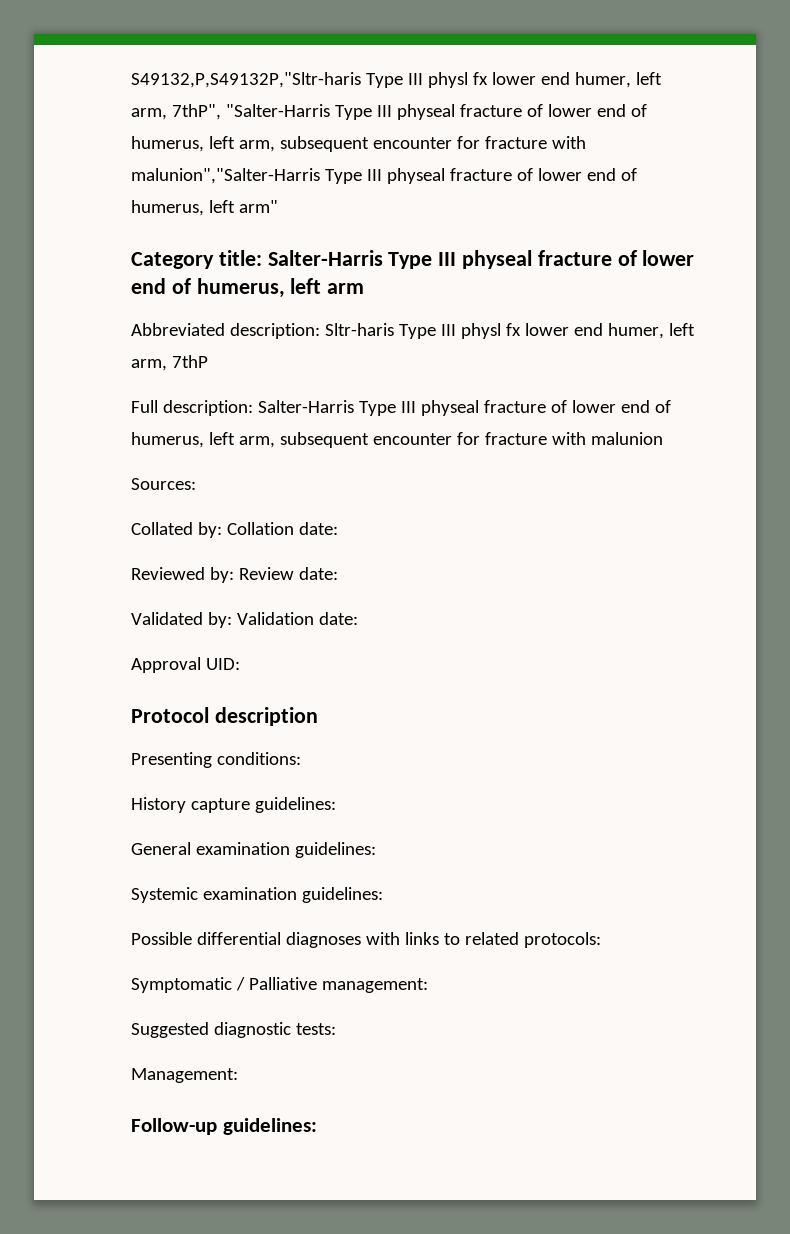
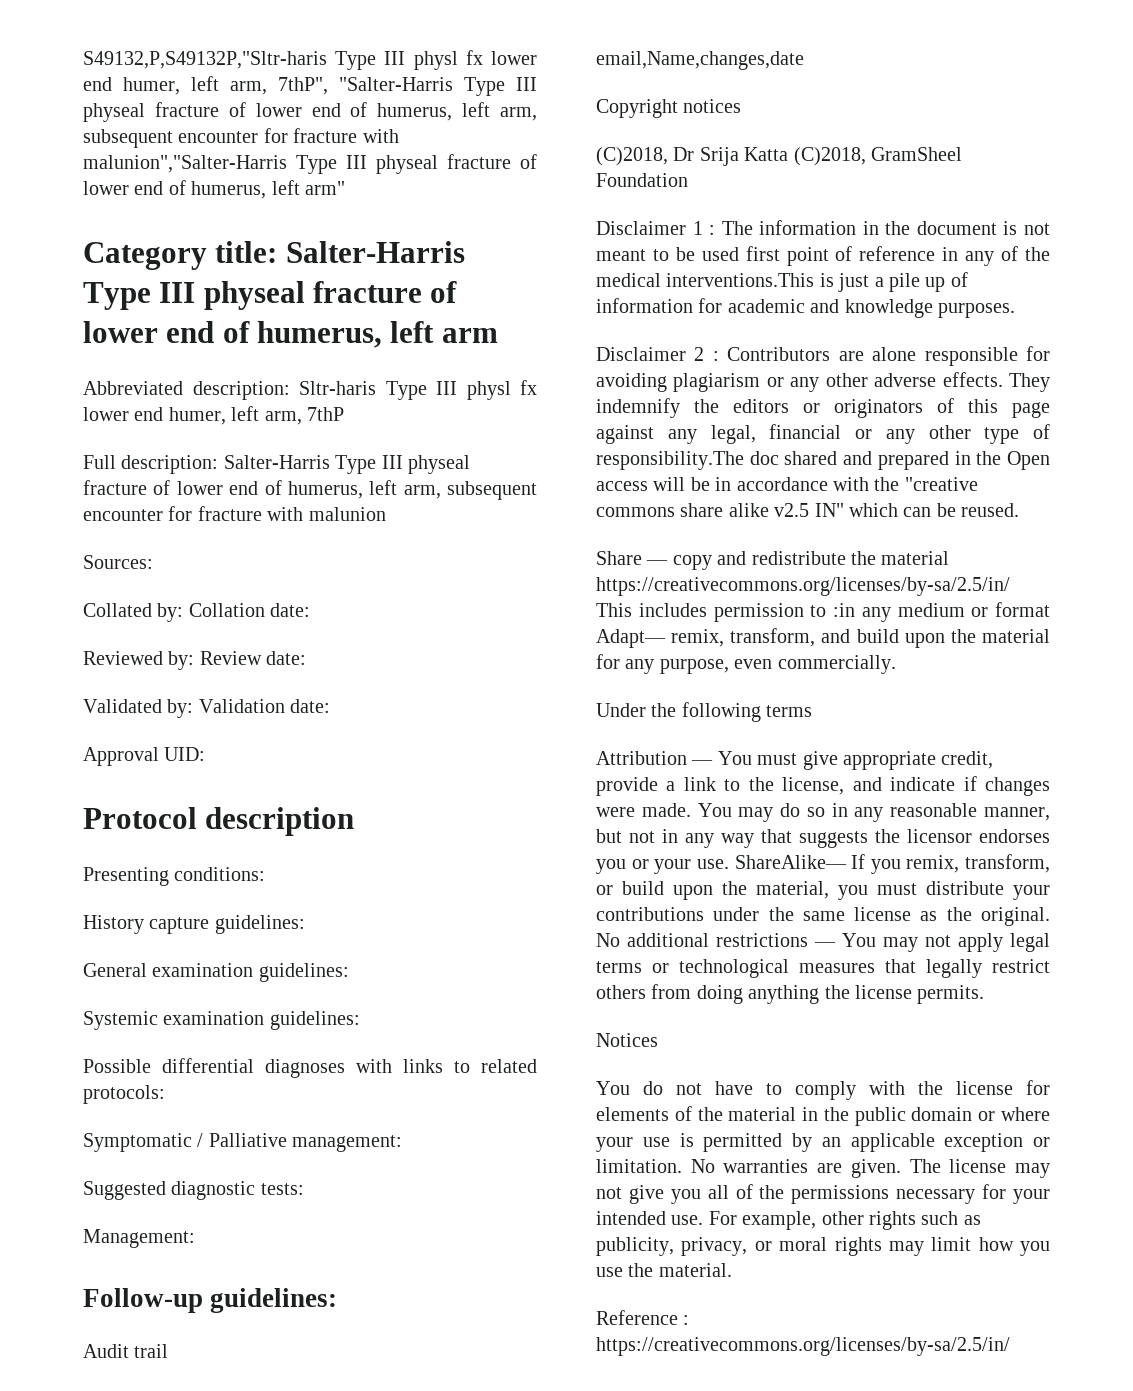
(317, 1126) none -> [83,1344,169,1358] [596,51,804,70] [596,99,742,118] [596,147,962,166] [596,173,688,187] [596,220,1050,235] [596,246,1050,266] [596,272,968,292] [596,298,1015,318] [596,346,1050,366] [596,372,1050,392] [596,398,1050,418] [596,424,1050,444] [596,451,1050,470] [596,477,978,491] [596,503,1020,517] [596,551,950,570] [596,577,1010,596] [596,602,1050,622] [596,628,1050,648] [596,654,896,674] [596,702,813,722] [596,751,994,770] [596,776,1050,796] [596,803,1050,822] [596,829,1050,848] [596,854,1050,874] [596,881,1050,900] [596,907,1050,926] [596,933,1050,952] [596,959,1050,978] [596,984,985,1004] [596,1033,658,1047] [596,1080,1050,1100] [596,1106,1050,1126] [596,1133,1050,1152] [596,1159,1050,1178] [596,1184,1050,1204] [596,1211,981,1230] [596,1237,1050,1256] [596,1263,732,1277] [596,1310,690,1325] [596,1337,1010,1356] // Audit trail // email,Name,changes,date // Copyright notices // (C)2018, Dr Srija Katta (C)2018, GramSheel Foundation // Disclaimer 1 : The information in the document is not meant to be used first point of reference in any of the medical interventions.This is just a pile up of information for academic and knowledge purposes. // Disclaimer 2 : Contributors are alone responsible for avoiding plagiarism or any other adverse effects. They indemnify the editors or originators of this page against any legal, financial or any other type of responsibility.The doc shared and prepared in the Open access will be in accordance with the "creative commons share alike v2.5 IN" which can be reused. // Share — copy and redistribute the material https://creativecommons.org/licenses/by-sa/2.5/in/ This includes permission to :in any medium or format Adapt— remix, transform, and build upon the material for any purpose, even commercially. // Under the following terms // Attribution — You must give appropriate credit, provide a link to the license, and indicate if changes were made. You may do so in any reasonable manner, but not in any way that suggests the licensor endorses you or your use. ShareAlike— If you remix, transform, or build upon the material, you must distribute your contributions under the same license as the original. No additional restrictions — You may not apply legal terms or technological measures that legally restrict others from doing anything the license permits. // Notices // You do not have to comply with the license for elements of the material in the public domain or where your use is permitted by an applicable exception or limitation. No warranties are given. The license may not give you all of the permissions necessary for your intended use. For example, other rights such as publicity, privacy, or moral rights may limit how you use the material. // Reference : https://creativecommons.org/licenses/by-sa/2.5/in/

